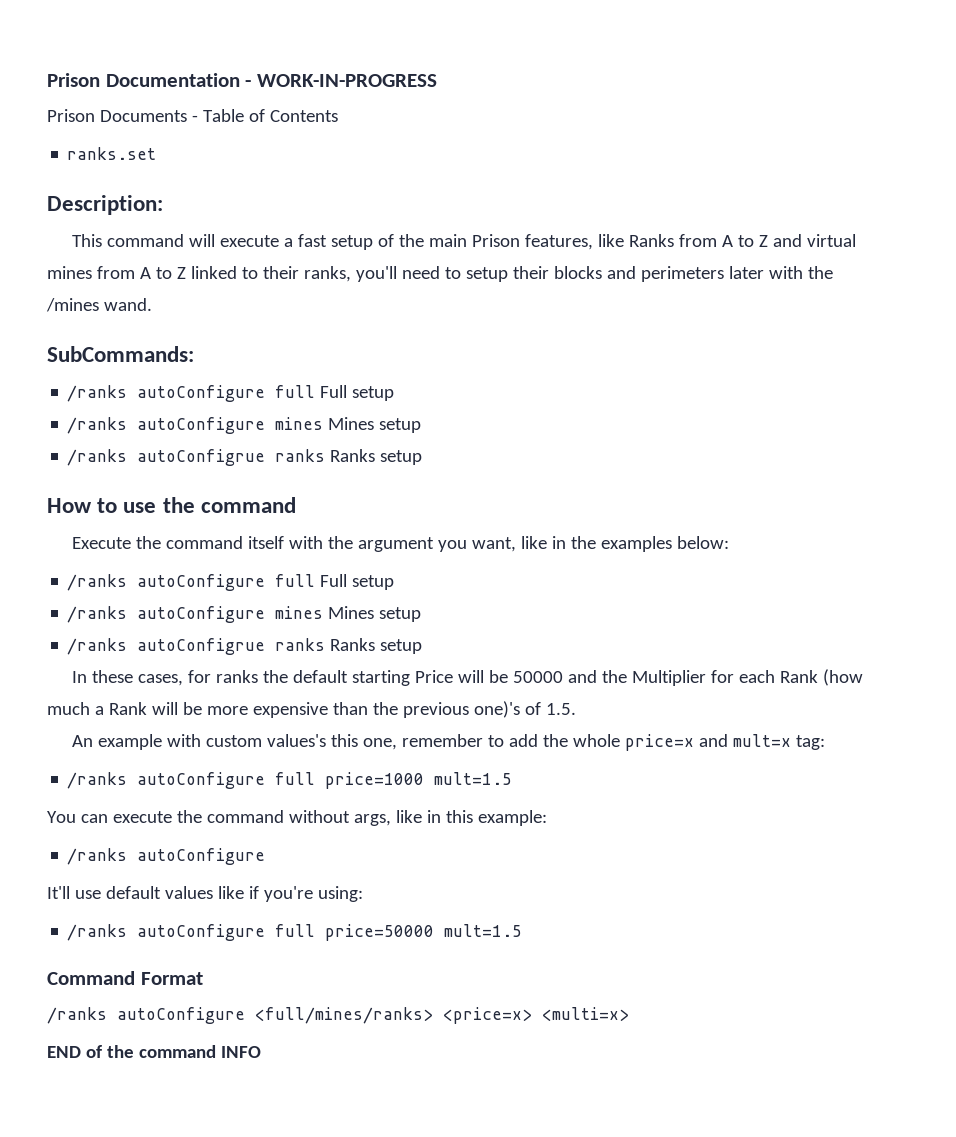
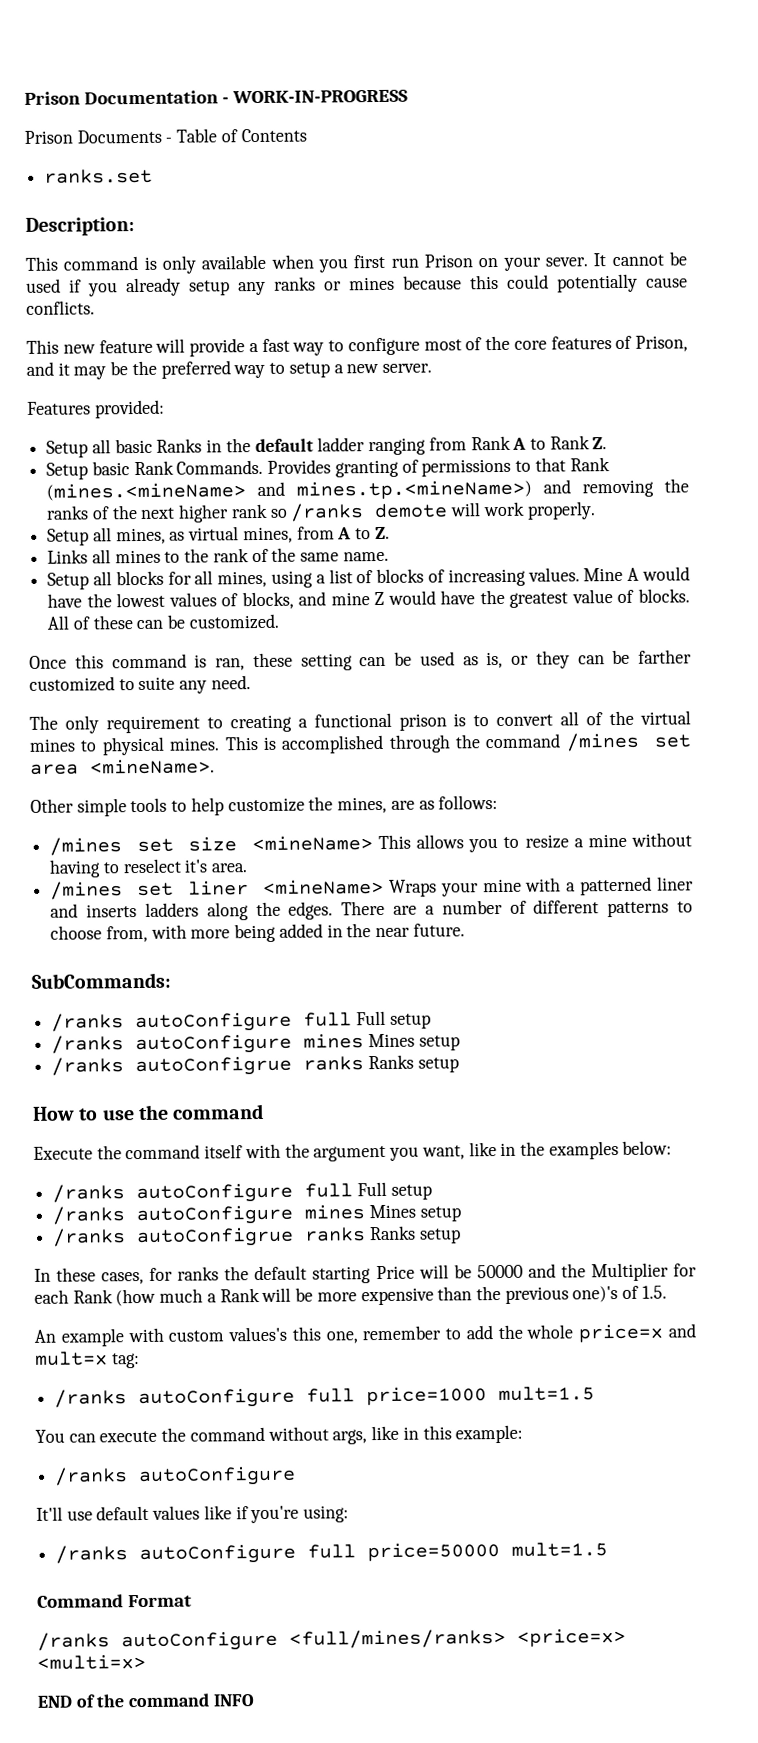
[189,234,856,250] [47,266,833,282] [46,298,152,312] will execute a fast setup of the main Prison features, like Ranks from A to Z and virtual mines from A to Z linked to their ranks, you'll need to setup their blocks and perimeters later with the /mines wand. -> [143,251,688,274] [26,273,688,297] [26,300,95,315] [26,335,688,357] [26,360,432,380] [27,399,165,419] [46,435,608,458] [46,457,610,480] [46,478,690,501] [46,501,596,523] [47,526,390,546] [47,547,389,564] [47,566,690,590] [47,588,690,610] [47,613,279,630] [29,649,692,671] [29,675,251,694] [29,710,692,734] [29,732,691,756] [30,758,215,775] [30,794,499,817] [49,832,692,856] [49,858,249,878] [50,876,694,900] [50,899,694,921] [50,923,465,943] is only available when you first run Prison on your sever. It cannot be used if you already setup any ranks or mines because this could potentially cause conflicts. // This new feature will provide a fast way to configure most of the core features of Prison, and it may be the preferred way to setup a new server. // Features provided: // Setup all basic Ranks in the default ladder ranging from Rank A to Rank Z. // Setup basic Rank Commands. Provides granting of permissions to that Rank (mines.<mineName> and mines.tp.<mineName>) and removing the ranks of the next higher rank so /ranks demote will work properly. // Setup all mines, as virtual mines, from A to Z. // Links all mines to the rank of the same name. // Setup all blocks for all mines, using a list of blocks of increasing values. Mine A would have the lowest values of blocks, and mine Z would have the greatest value of blocks. All of these can be customized. // Once this command is ran, these setting can be used as is, or they can be farther customized to suite any need. // The only requirement to creating a functional prison is to convert all of the virtual mines to physical mines. This is accomplished through the command /mines set area <mineName>. // Other simple tools to help customize the mines, are as follows: // /mines set size <mineName> This allows you to resize a mine without having to reselect it's area. // /mines set liner <mineName> Wraps your mine with a patterned liner and inserts ladders along the edges. There are a number of different patterns to choose from, with more being added in the near future.

